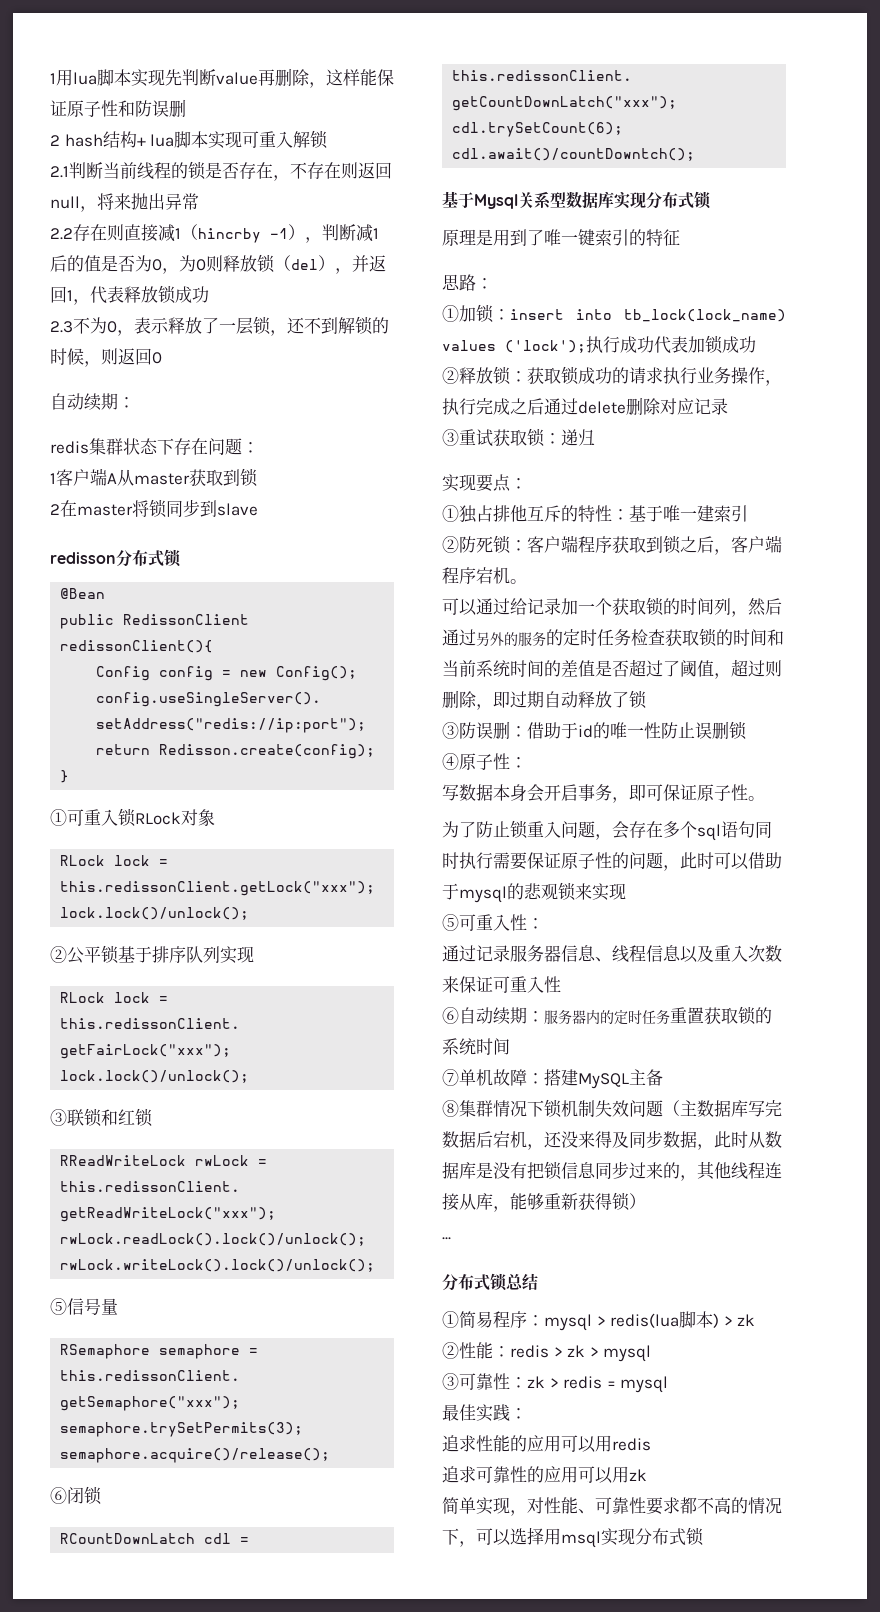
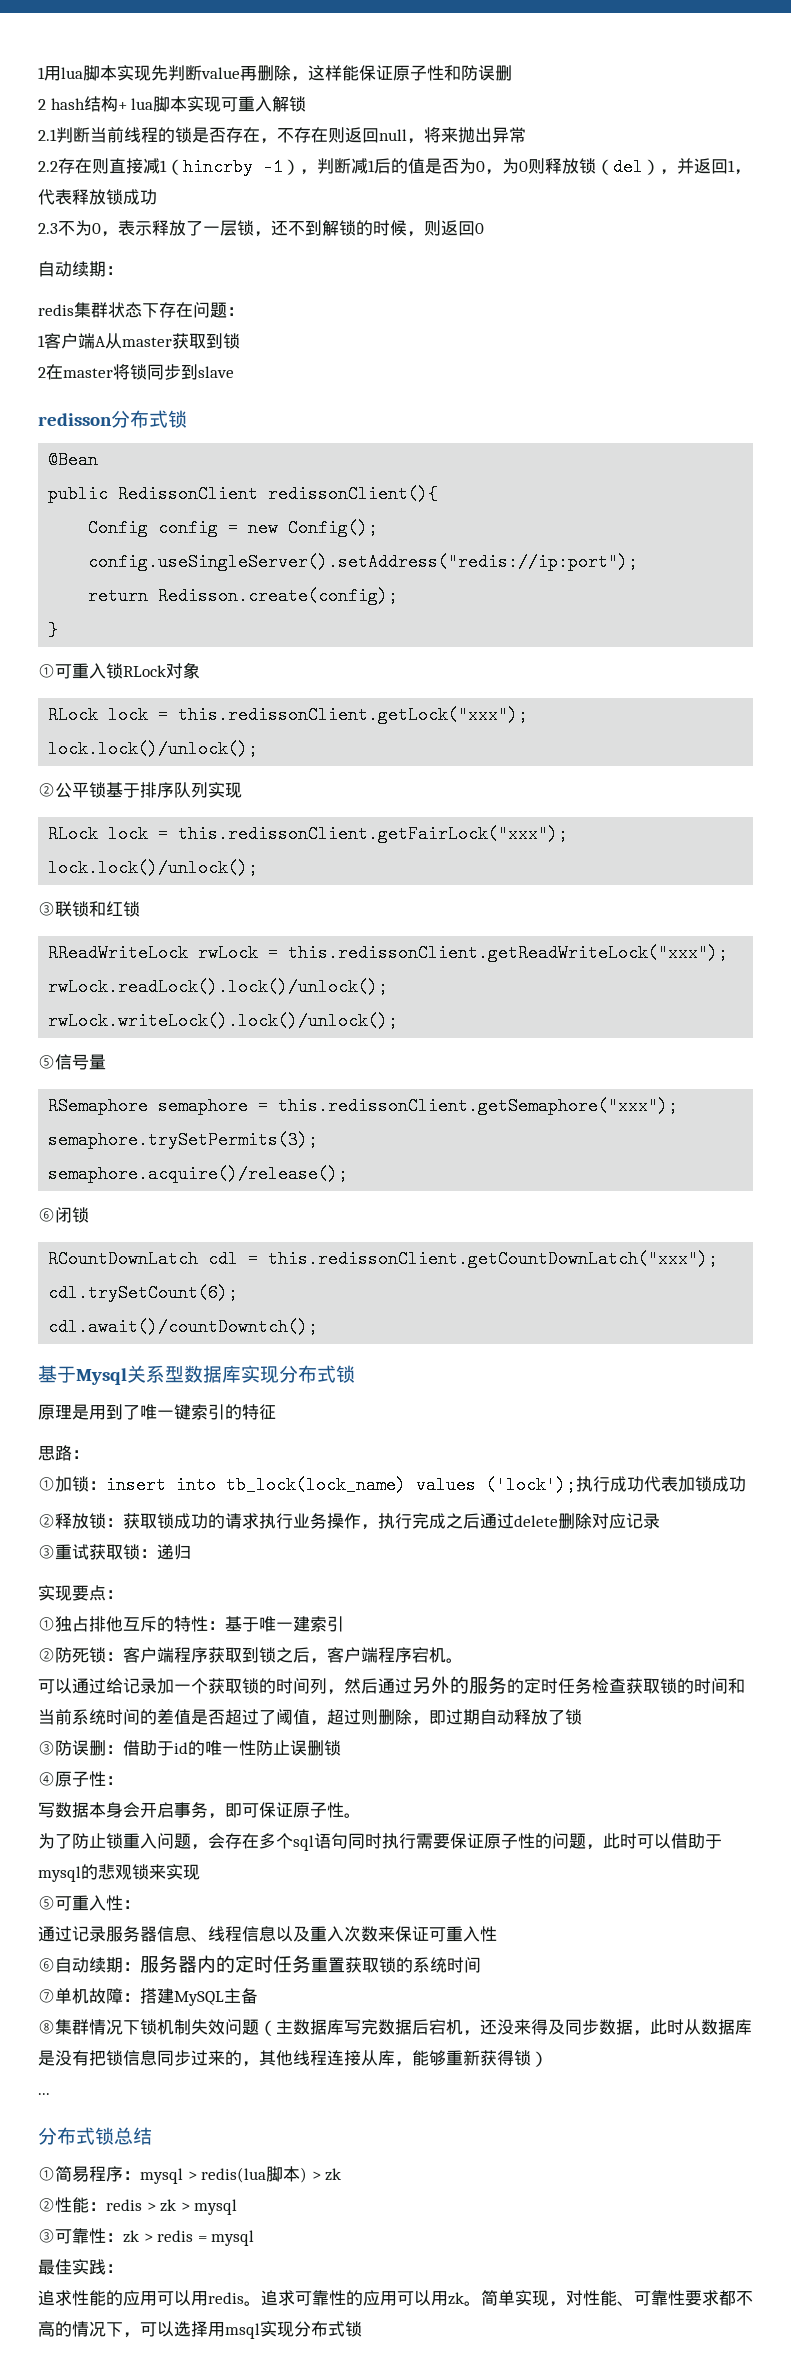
(651, 1444) // -> [244,2301,261,2306] 。
(647, 1475) // -> [464,2301,481,2306] 。

